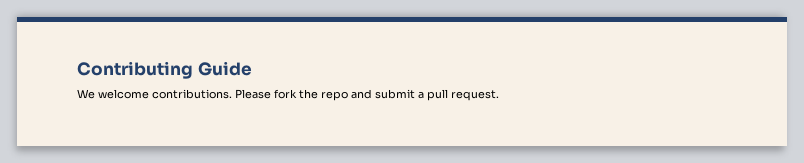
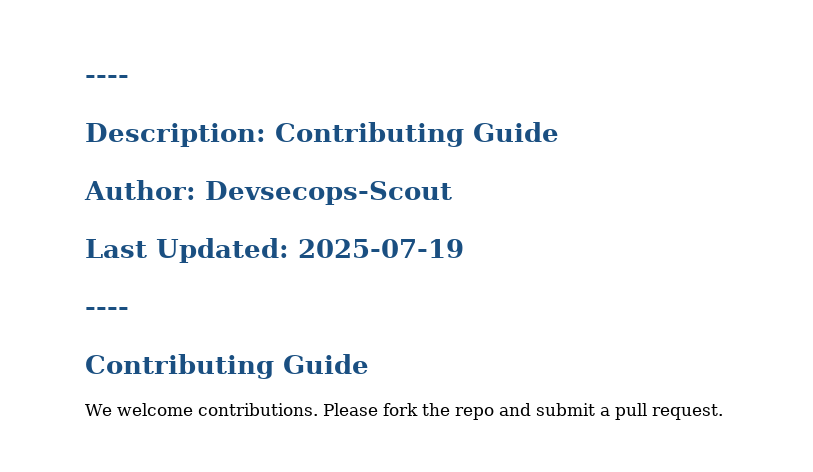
(77, 70) none -> [85,75,129,84] [85,122,559,147] [84,180,452,205] [85,238,464,263] [85,307,129,316] ---- // Description: Contributing Guide // Author: Devsecops-Scout // Last Updated: 2025-07-19 // ---- //

